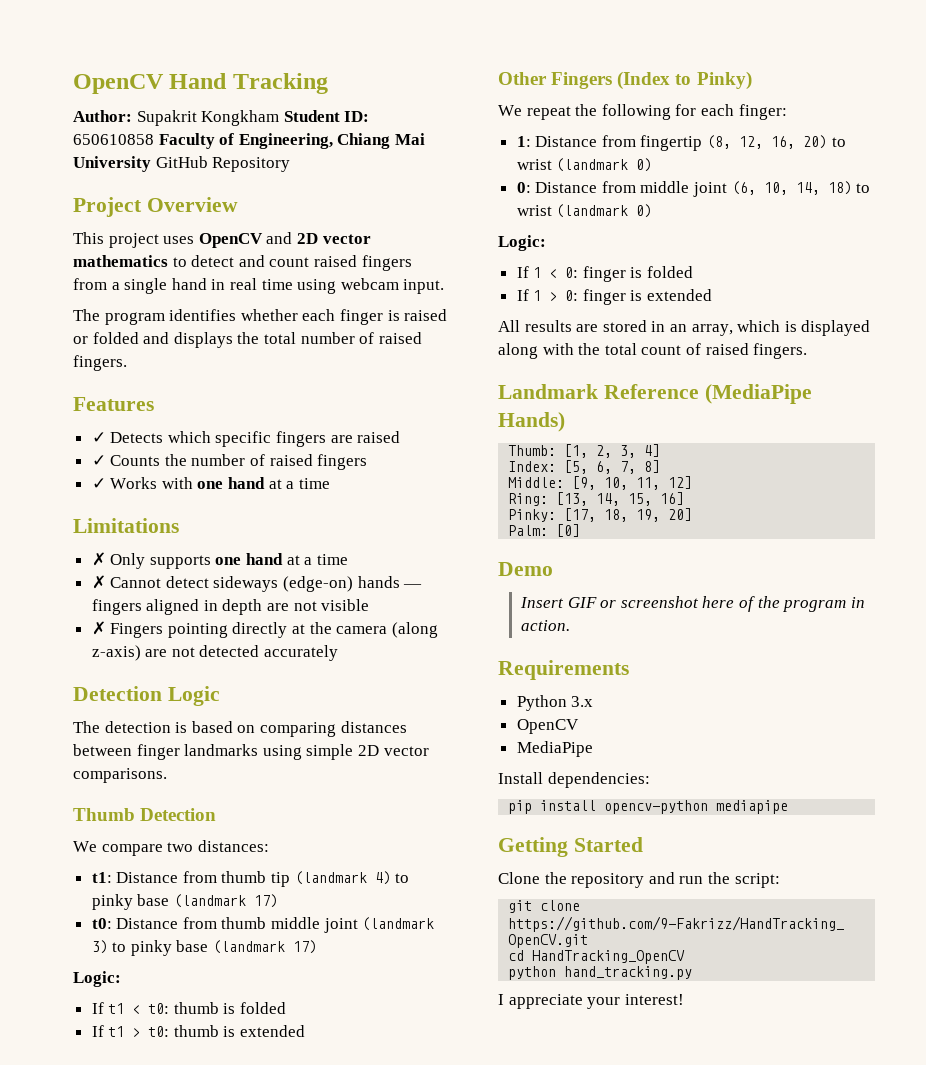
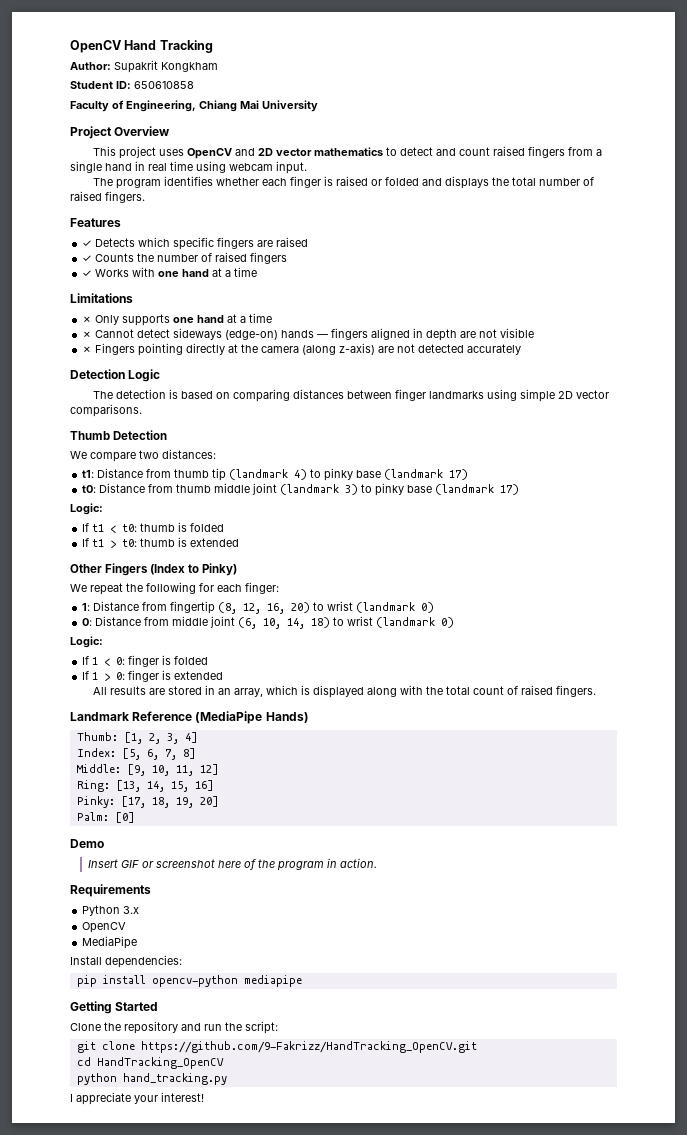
(280, 118) none -> (218, 67) //
(154, 139) none -> (194, 85) //
[155,156,291,172] GitHub Repository -> (318, 106) none

